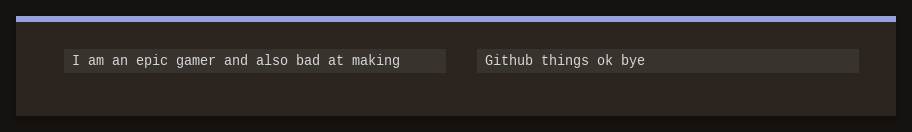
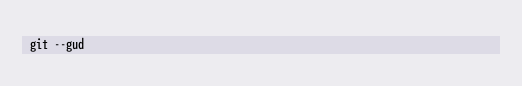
[71,54,645,68] I am an epic gamer and also bad at making Github things ok bye -> [30,37,85,52] git --gud

